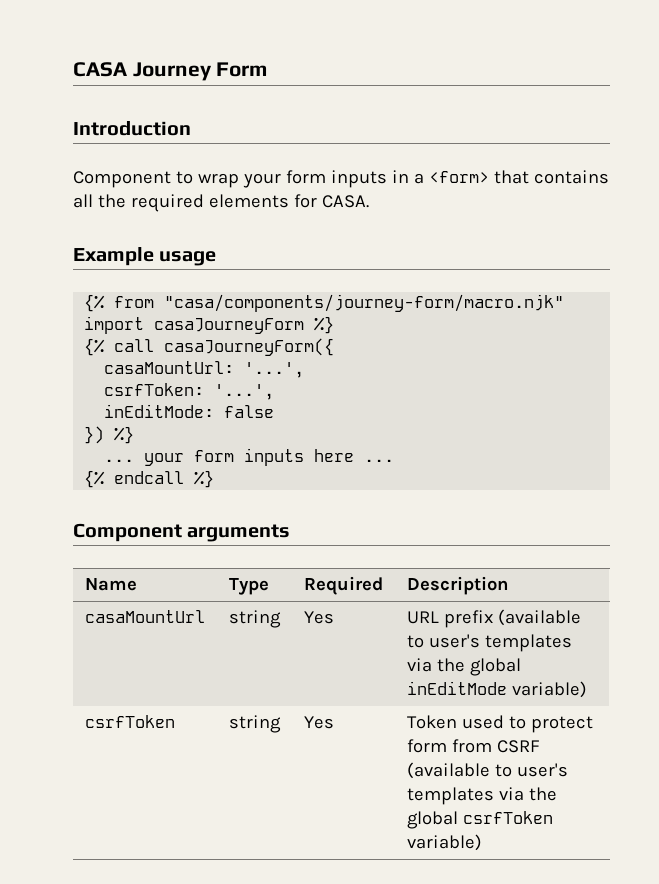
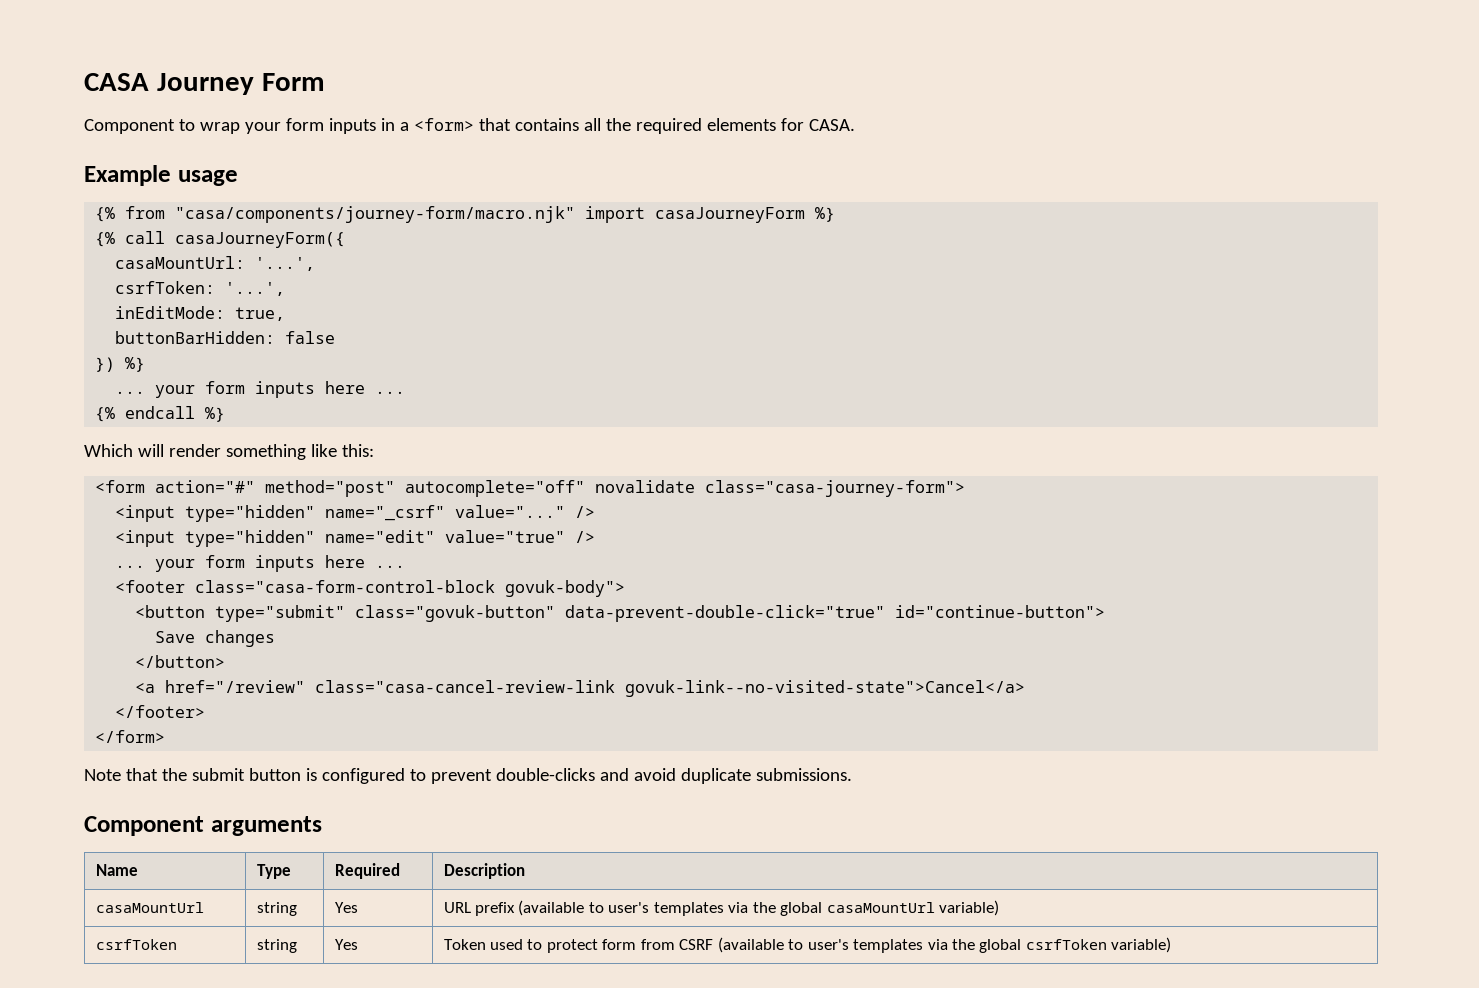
[73,121,191,136] // Introduction -> (325, 82) none
(215, 411) none -> [235,307,286,321] [115,331,276,344] true, // buttonBarHidden:
(215, 479) none -> [84,444,374,460] [95,480,966,497] [115,505,596,522] [115,530,596,547] [115,555,406,572] [115,580,626,597] [135,605,1106,622] [155,630,276,647] [135,655,226,668] [135,680,1026,697] [115,705,206,718] [95,730,166,743] [84,768,852,784] // Which will render something like this: // <form action="#" method="post" autocomplete="off" novalidate class="casa-journey-form"> // <input type="hidden" name="_csrf" value="..." /> // <input type="hidden" name="edit" value="true" /> // ... your form inputs here ... // <footer class="casa-form-control-block govuk-body"> // <button type="submit" class="govuk-button" data-prevent-double-click="true" id="continue-button"> // Save changes // </button> // <a href="/review" class="casa-cancel-review-link govuk-link--no-visited-state">Cancel</a> // </footer> // </form> // Note that the submit button is configured to prevent double-clicks and avoid duplicate submissions.
[406,681,507,695] inEditMode -> [826,902,935,913] casaMountUrl

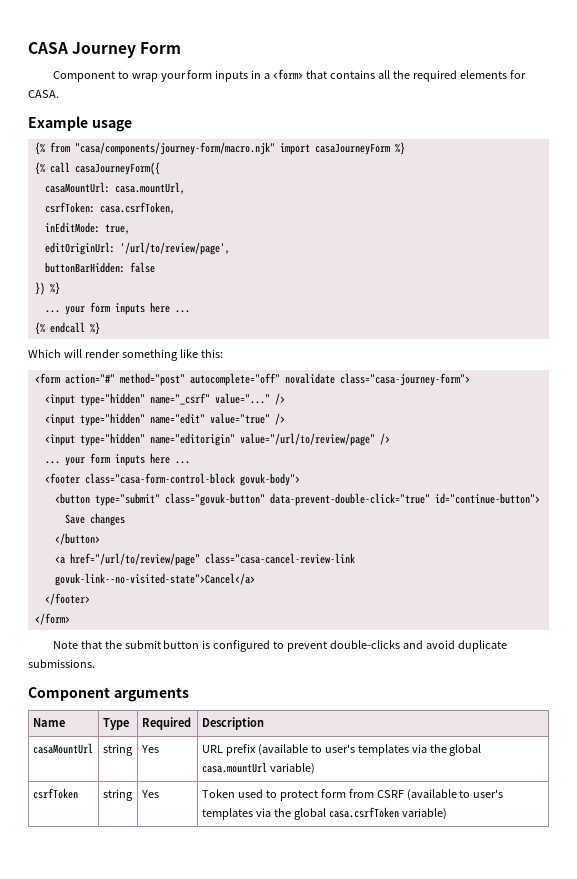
[255,257,316,271] '...', -> [114,182,185,194] casa.mountUrl,
[225,282,286,296] '...', -> [99,202,175,214] casa.csrfToken,
(286, 314) none -> [44,242,230,255] // editOriginUrl: '/url/to/review/page',
(596, 537) none -> [44,433,390,446] // <input type="hidden" name="editorigin" value="/url/to/review/page" />
[165,680,306,693] href="/review" -> [69,553,200,566] href="/url/to/review/page"
[826,902,935,913] casaMountUrl -> [201,762,267,773] casa.mountUrl
[1025,939,1107,950] csrfToken -> [328,807,399,818] casa.csrfToken

